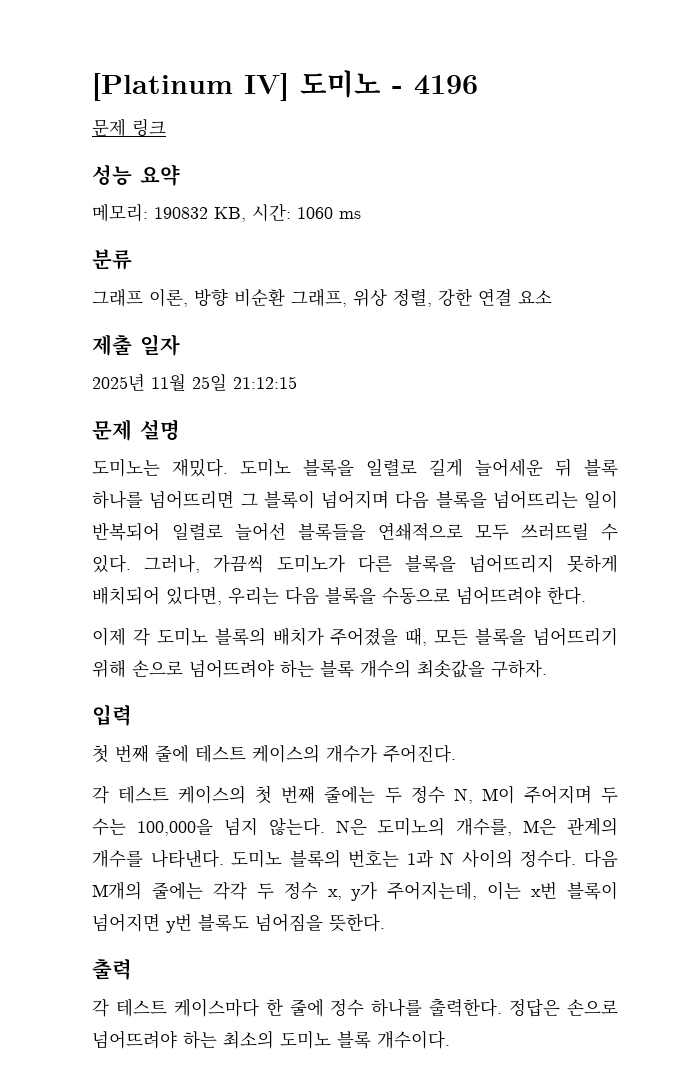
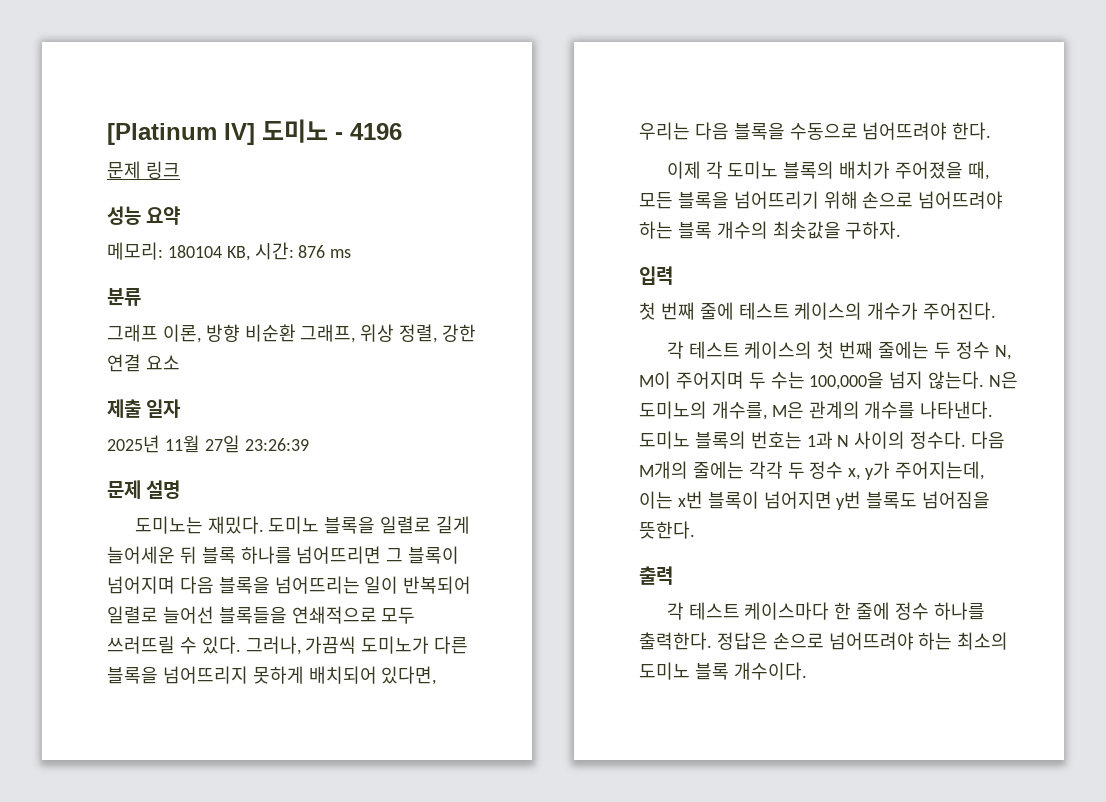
[154,207,208,219] 190832 -> [167,245,222,258] 180104
[297,207,333,219] 1060 -> [298,245,326,258] 876
[192,374,297,391] 25일 21:12:15 -> [204,435,309,453] 27일 23:26:39

